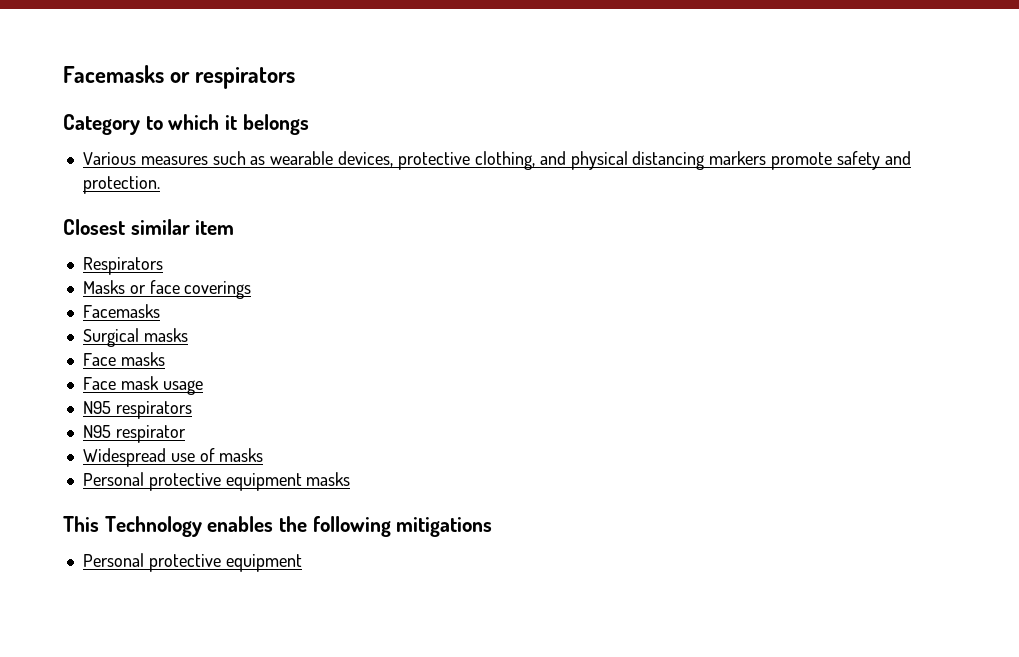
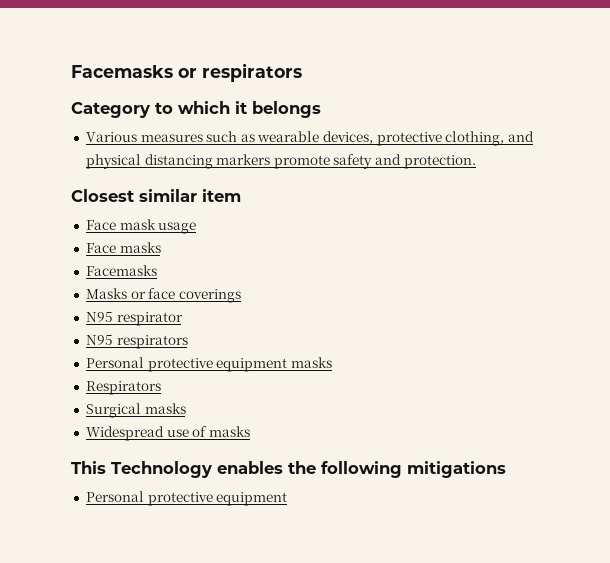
[82,257,163,275] [82,280,252,299] [82,304,160,318] [82,328,188,347] [82,352,165,366] [82,376,203,395] [82,401,192,419] [82,425,186,443] Respirators // Masks or face coverings // Facemasks // Surgical masks // Face masks // Face mask usage // N95 respirators // N95 respirator -> [85,219,197,234] [85,242,161,253] [85,265,157,276] [85,288,241,303] [85,312,183,326] [85,335,188,349] [85,357,332,372] [85,381,161,395] [85,403,186,418] Face mask usage // Face masks // Facemasks // Masks or face coverings // N95 respirator // N95 respirators // Personal protective equipment masks // Respirators // Surgical masks
[82,472,351,491] // Personal protective equipment masks -> (250, 431) none

